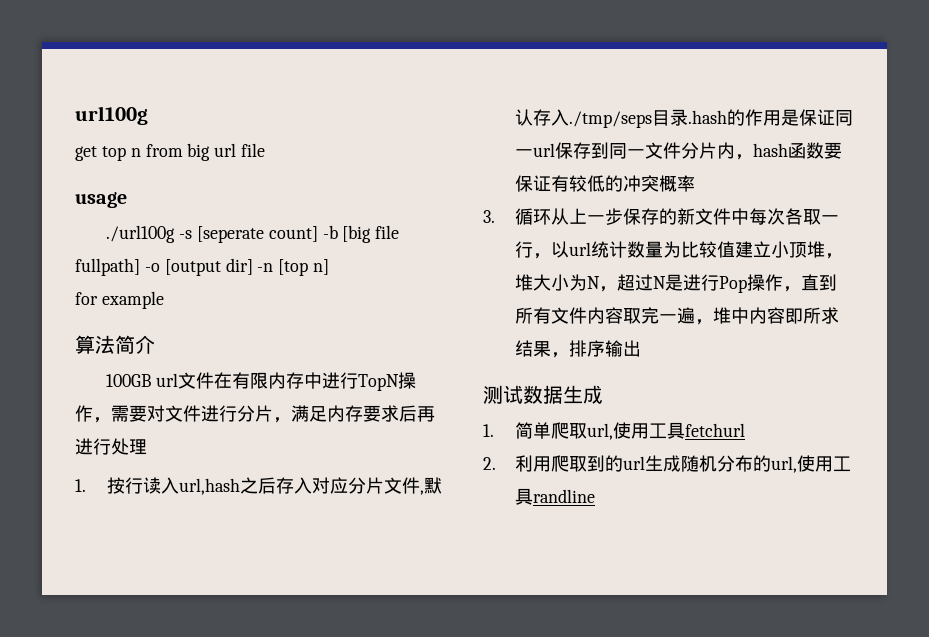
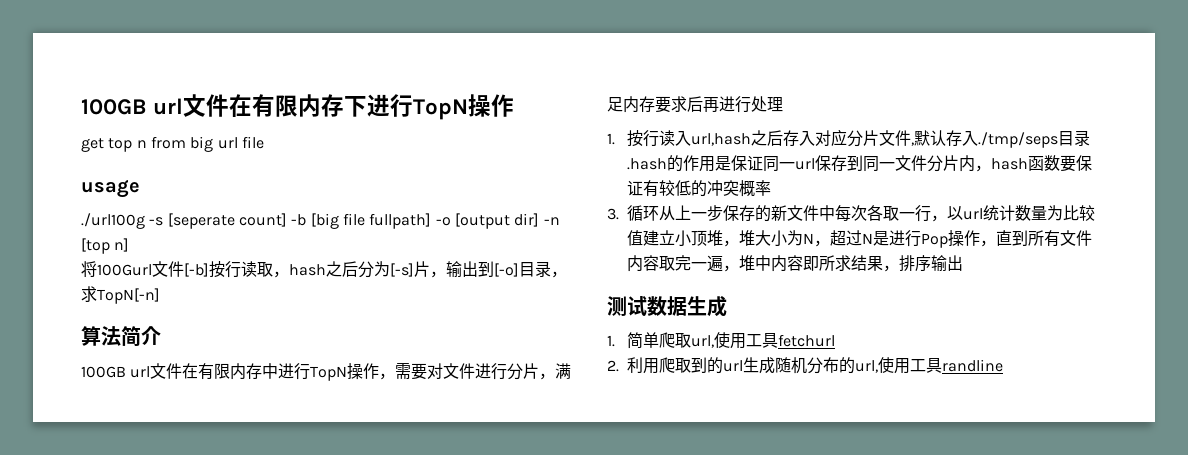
[75,106,148,125] url100g -> [81,94,515,120] 100GB url文件在有限内存下进行TopN操作
[75,291,164,309] for example -> [81,261,567,278] [81,286,160,304] 将100Gurl文件[-b]按行读取，hash之后分为[-s]片，输出到[-o]目录，求TopN[-n]

